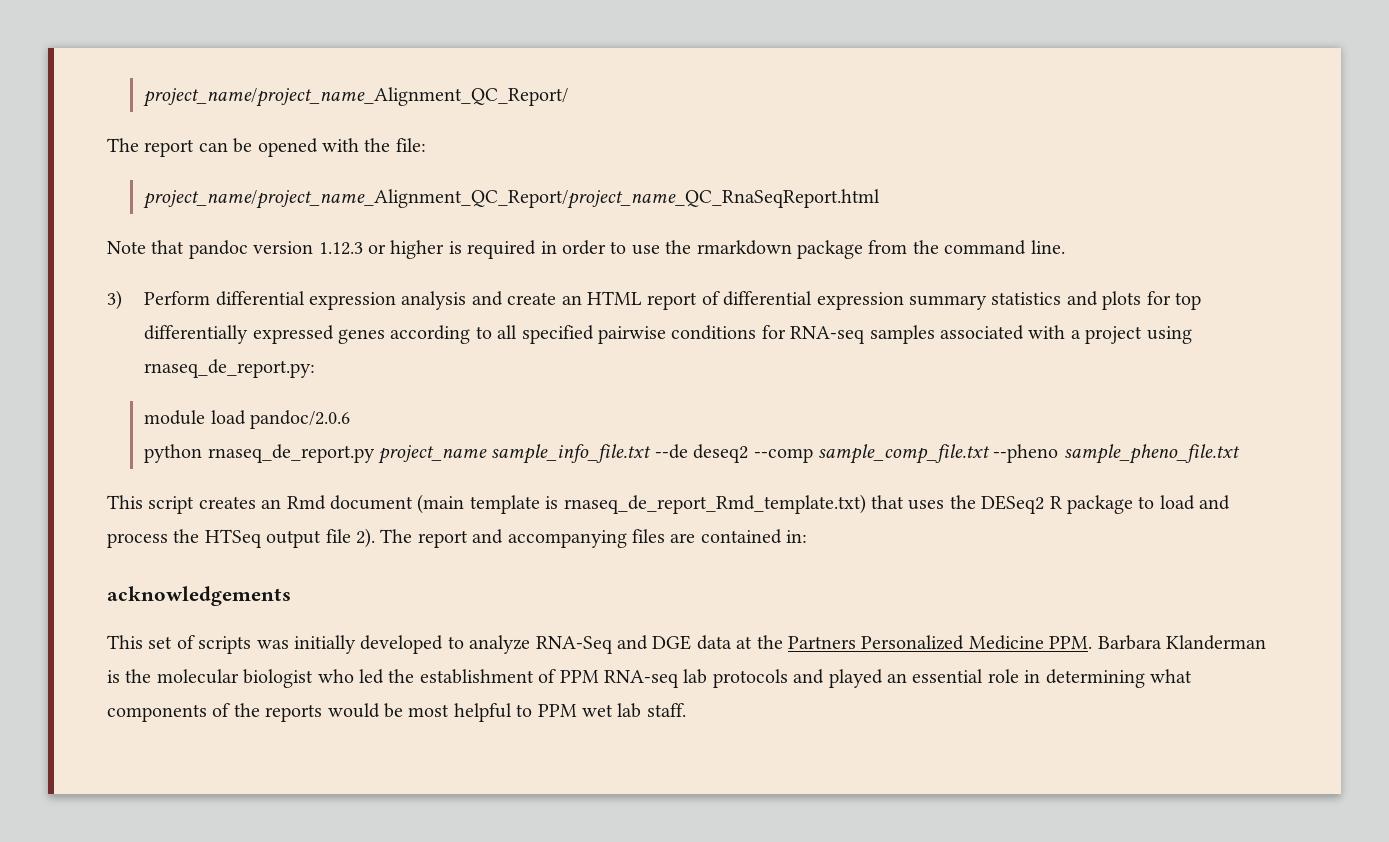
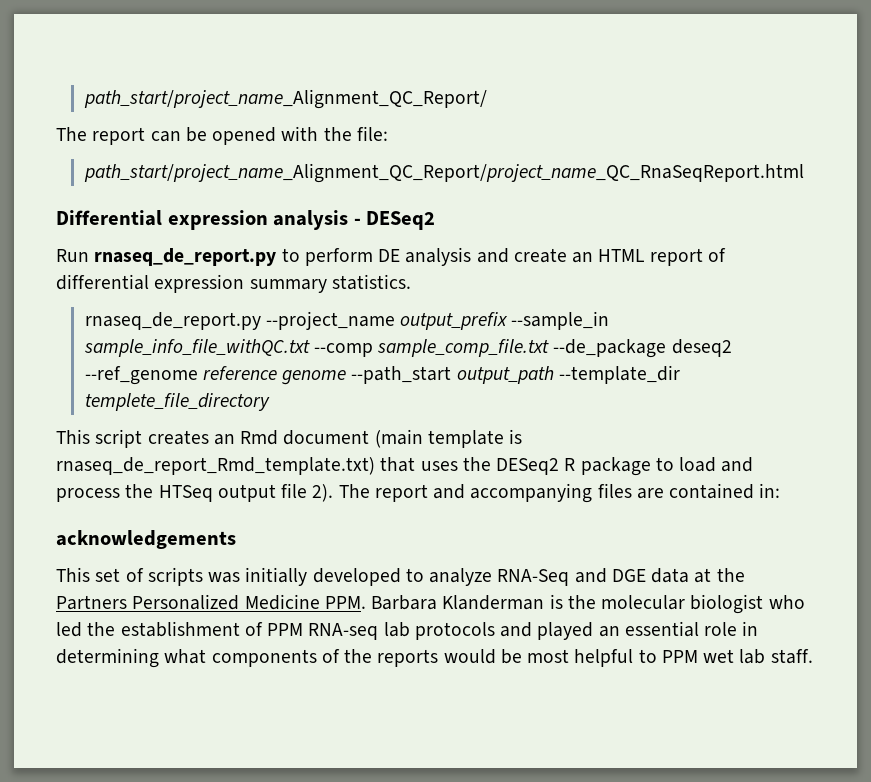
[143,87,569,107] project_name/project_name_Alignment_QC_Report/ -> [83,89,487,109] path_start/project_name_Alignment_QC_Report/
[143,189,881,209] [107,240,1065,259] [107,290,396,310] project_name/project_name_Alignment_QC_Report/project_name_QC_RnaSeqReport.html // Note that pandoc version 1.12.3 or higher is required in order to use the rmarkdown package from the command line. // 3) Perform differential expression -> [83,163,804,183] [56,210,436,230] [56,248,401,266] path_start/project_name_Alignment_QC_Report/project_name_QC_RnaSeqReport.html // Differential expression analysis - DESeq2 // Run rnaseq_de_report.py to perform DE
[991,291,1201,310] [144,325,1192,344] [144,359,316,378] [144,410,350,429] [144,444,1240,464] statistics and plots for top differentially expressed genes according to all specified pairwise conditions for RNA-seq samples associated with a project using rnaseq_de_report.py: // module load pandoc/2.0.6 // python rnaseq_de_report.py project_name sample_info_file.txt --de deseq2 --comp sample_comp_file.txt --pheno sample_pheno_file.txt -> [331,274,411,290] [84,311,610,330] [83,339,732,358] [84,365,681,385] [84,393,270,411] statistics. // rnaseq_de_report.py --project_name output_prefix --sample_in sample_info_file_withQC.txt --comp sample_comp_file.txt --de_package deseq2 --ref_genome reference genome --path_start output_path --template_dir templete_file_directory

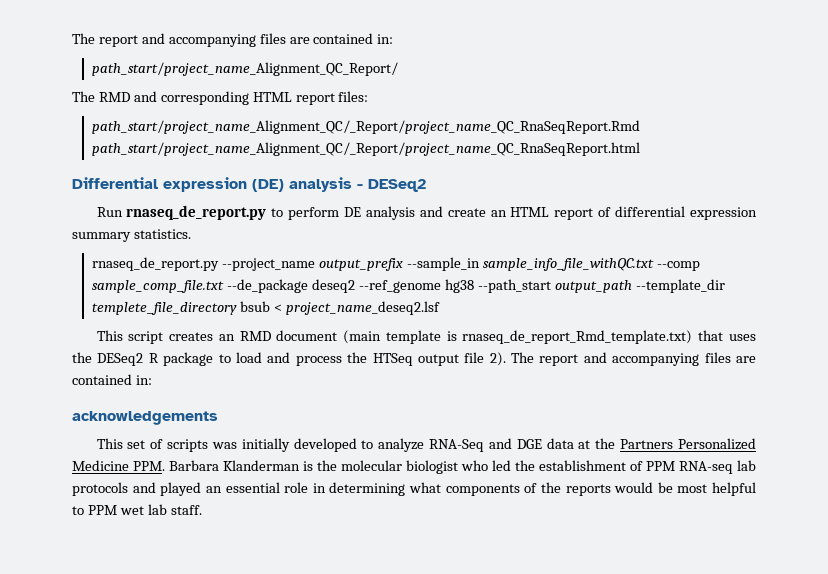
[83,89,487,109] [56,126,388,145] [83,163,804,183] path_start/project_name_Alignment_QC_Report/ // The report can be opened with the file: // path_start/project_name_Alignment_QC_Report/project_name_QC_RnaSeqReport.html -> [72,33,394,47] [92,62,399,76] [72,91,369,105] [92,120,641,134] [92,142,641,156] The report and accompanying files are contained in: // path_start/project_name_Alignment_QC_Report/ // The RMD and corresponding HTML report files: // path_start/project_name_Alignment_QC/_Report/project_name_QC_RnaSeqReport.Rmd path_start/project_name_Alignment_QC/_Report/project_name_QC_RnaSeqReport.html
(268, 220) none -> [252,179,284,192] (DE)
[202,366,347,385] reference genome -> [444,279,474,293] hg38
(270, 402) none -> [240,301,440,315] bsub < project_name_deseq2.lsf
[240,430,279,445] Rmd -> [239,331,271,341] RMD

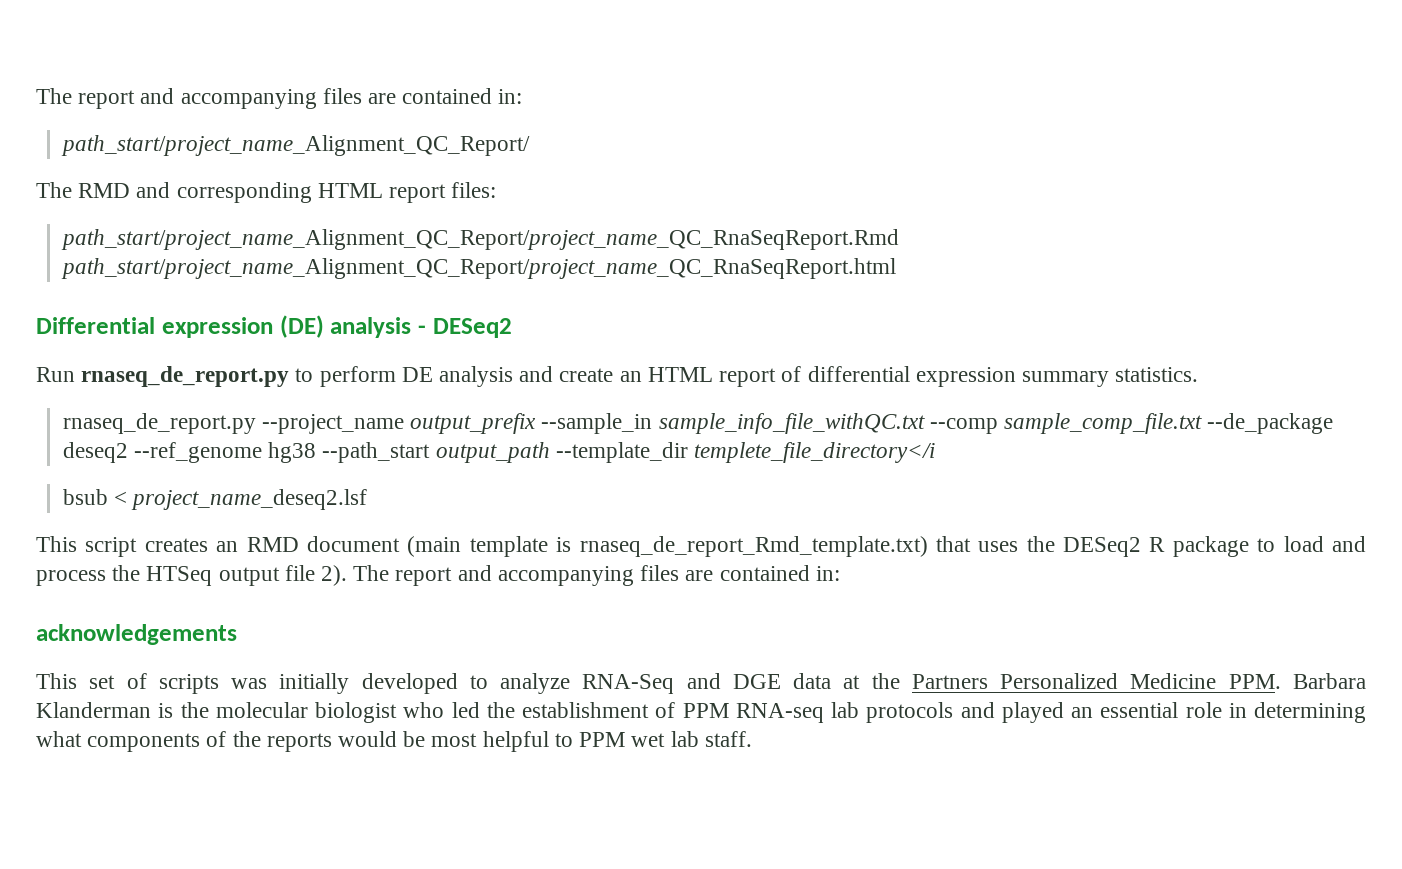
[92,120,641,134] [92,142,641,156] path_start/project_name_Alignment_QC/_Report/project_name_QC_RnaSeqReport.Rmd path_start/project_name_Alignment_QC/_Report/project_name_QC_RnaSeqReport.html -> [60,229,899,250] [60,258,896,279] path_start/project_name_Alignment_QC_Report/project_name_QC_RnaSeqReport.Rmd path_start/project_name_Alignment_QC_Report/project_name_QC_RnaSeqReport.html
[92,302,238,315] templete_file_directory -> [694,442,936,463] templete_file_directory</i //

